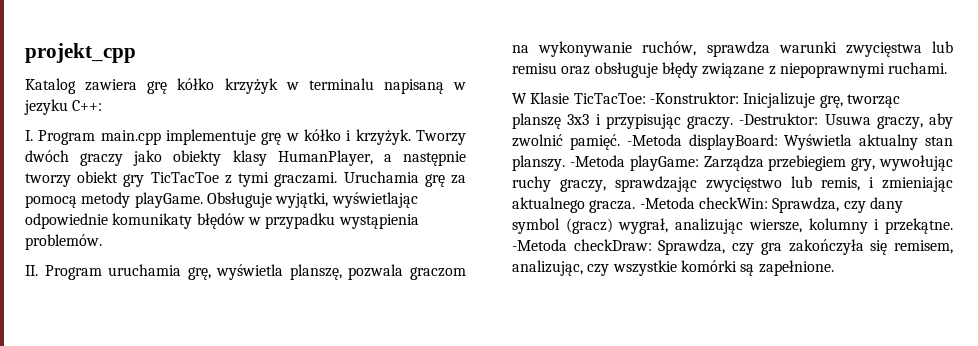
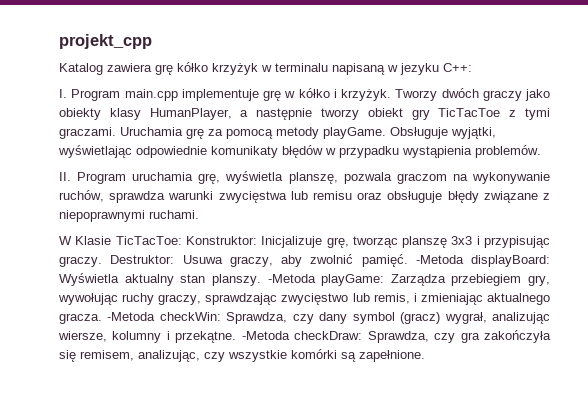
[649,92,739,104] -Konstruktor: -> [185,236,257,245] Konstruktor:
[739,113,819,125] -Destruktor: -> [110,255,175,264] Destruktor:

